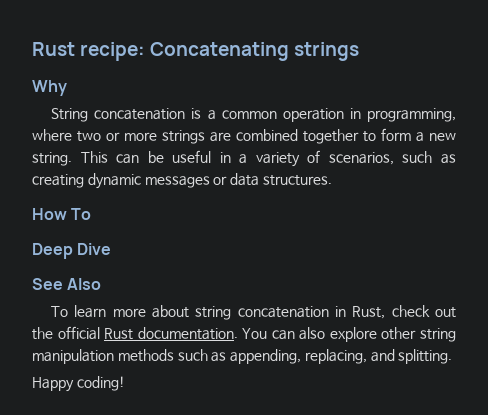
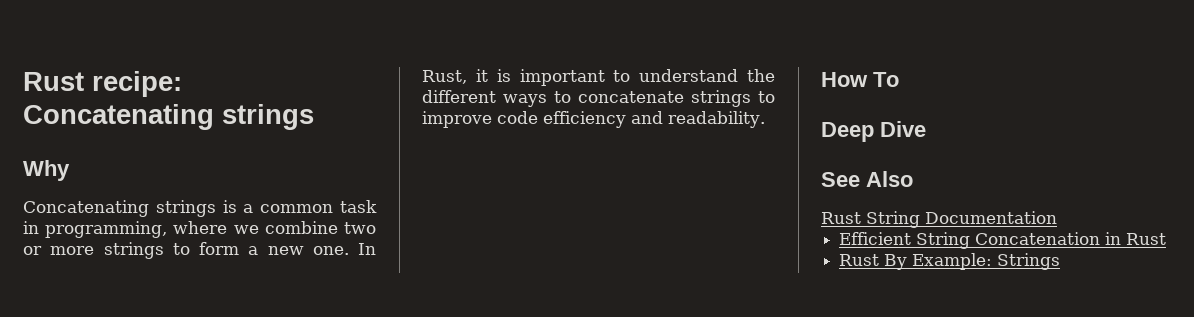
[51,108,186,122] String concatenation -> [23,200,216,217] Concatenating strings
[282,108,344,122] operation -> [340,200,378,213] task
(72, 135) none -> [233,221,338,234] we combine
[210,129,359,144] are combined together -> (164, 250) none
[32,150,456,167] [32,173,332,189] string. This can be useful in a variety of scenarios, such as creating dynamic messages or data structures. -> [312,243,376,255] [422,69,775,86] [422,90,775,107] [422,111,765,128] one. In Rust, it is important to understand the different ways to concatenate strings to improve code efficiency and readability.
[51,305,456,320] [32,326,456,342] [32,349,453,364] [32,376,125,392] To learn more about string concatenation in Rust, check out the official Rust documentation. You can also explore other string manipulation methods such as appending, replacing, and splitting. // Happy coding! -> [821,211,1057,228] [839,232,1167,249] [839,253,1061,270] Rust String Documentation // Efficient String Concatenation in Rust // Rust By Example: Strings

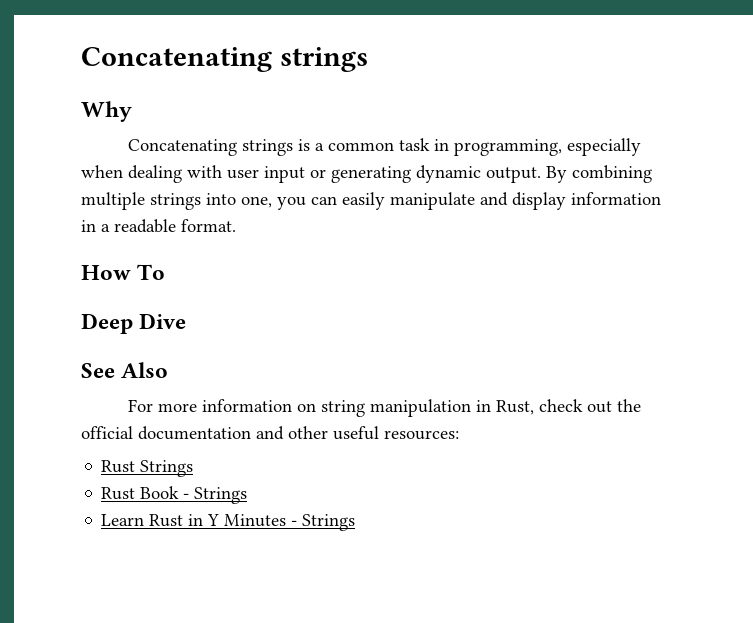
[23,71,182,97] Rust recipe: -> (81, 59) none
[173,221,376,234] [23,242,376,259] [422,69,775,86] [422,90,775,107] [422,111,765,128] where we combine two or more strings to form a new one. In Rust, it is important to understand the different ways to concatenate strings to improve code efficiency and readability. -> [566,138,641,156] [81,165,652,183] [81,192,661,210] [81,219,236,233] especially when dealing with user input or generating dynamic output. By combining multiple strings into one, you can easily manipulate and display information in a readable format.
[821,211,1057,228] [839,232,1167,249] [839,253,1061,270] Rust String Documentation // Efficient String Concatenation in Rust // Rust By Example: Strings -> [127,399,641,417] [81,426,459,440] [101,460,194,477] [101,486,248,504] [101,514,356,531] For more information on string manipulation in Rust, check out the official documentation and other useful resources: // Rust Strings // Rust Book - Strings // Learn Rust in Y Minutes - Strings

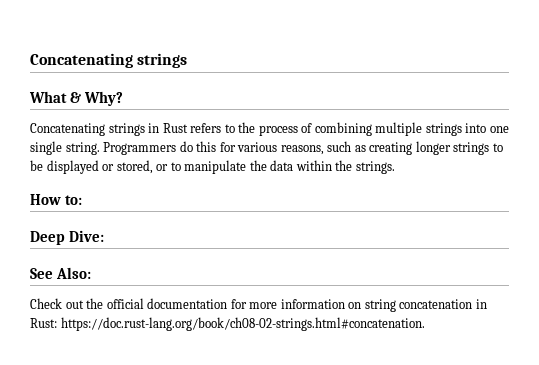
[81,101,132,122] [127,138,641,156] [81,165,652,183] [81,192,661,210] [81,219,236,233] Why // Concatenating strings is a common task in programming, especially when dealing with user input or generating dynamic output. By combining multiple strings into one, you can easily manipulate and display information in a readable format. -> [29,91,123,106] [30,122,509,136] [30,141,503,155] [30,160,395,174] What & Why? // Concatenating strings in Rust refers to the process of combining multiple strings into one single string. Programmers do this for various reasons, such as creating longer strings to be displayed or stored, or to manipulate the data within the strings.
[137,264,166,280] To -> [64,195,82,205] to:
[139,313,187,329] Dive -> [68,230,104,242] Dive:
[121,362,169,378] [127,399,641,417] [81,426,459,440] [101,460,194,477] [101,486,248,504] [101,514,356,531] Also // For more information on string manipulation in Rust, check out the official documentation and other useful resources: // Rust Strings // Rust Book - Strings // Learn Rust in Y Minutes - Strings -> [55,267,91,279] [30,298,487,312] [30,317,425,331] Also: // Check out the official documentation for more information on string concatenation in Rust: https://doc.rust-lang.org/book/ch08-02-strings.html#concatenation.

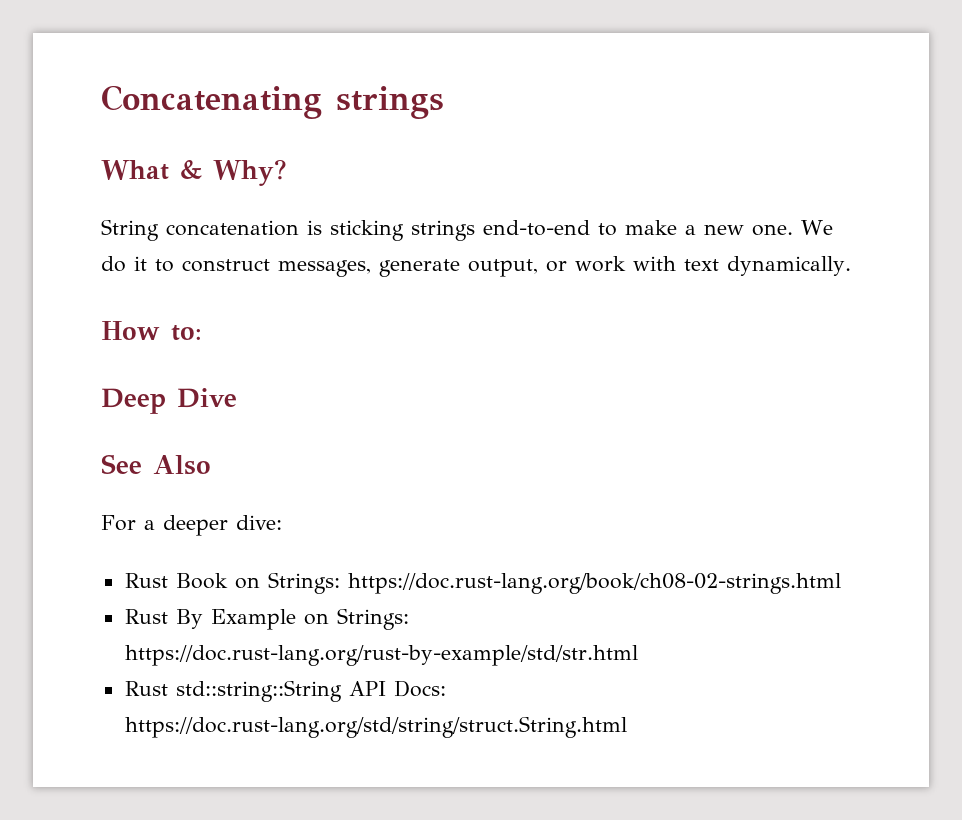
[30,122,509,136] [30,141,503,155] [30,160,395,174] Concatenating strings in Rust refers to the process of combining multiple strings into one single string. Programmers do this for various reasons, such as creating longer strings to be displayed or stored, or to manipulate the data within the strings. -> [101,219,833,241] [101,256,851,277] String concatenation is sticking strings end-to-end to make a new one. We do it to construct messages, generate output, or work with text dynamically.
[68,230,104,242] Dive: -> [177,388,237,408] Dive
[55,267,91,279] [30,298,487,312] [30,317,425,331] Also: // Check out the official documentation for more information on string concatenation in Rust: https://doc.rust-lang.org/book/ch08-02-strings.html#concatenation. -> [153,455,211,475] [101,515,282,536] [124,572,841,594] [124,608,409,630] [124,645,638,666] [124,680,446,702] [124,716,627,738] Also // For a deeper dive: // Rust Book on Strings: https://doc.rust-lang.org/book/ch08-02-strings.html // Rust By Example on Strings: https://doc.rust-lang.org/rust-by-example/std/str.html // Rust std::string::String API Docs: https://doc.rust-lang.org/std/string/struct.String.html

